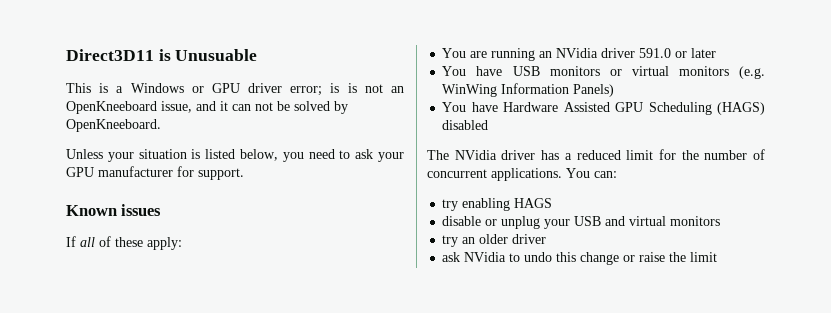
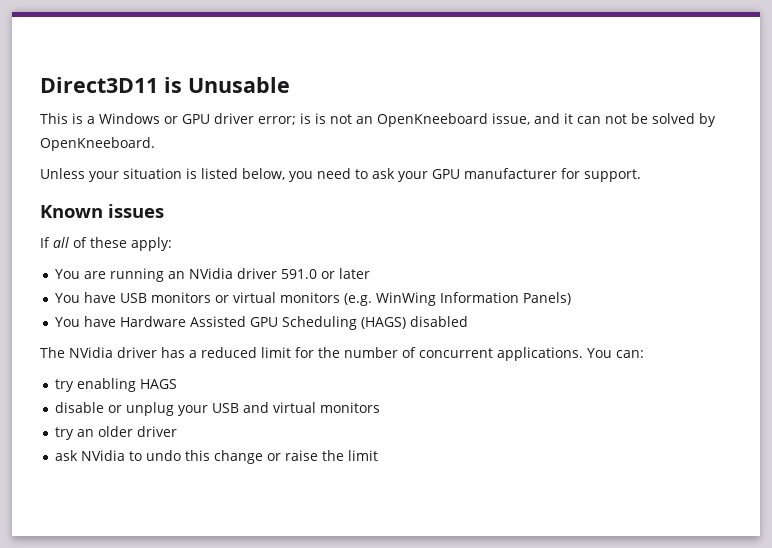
[175,49,258,61] Unusuable -> [188,77,290,93] Unusable

